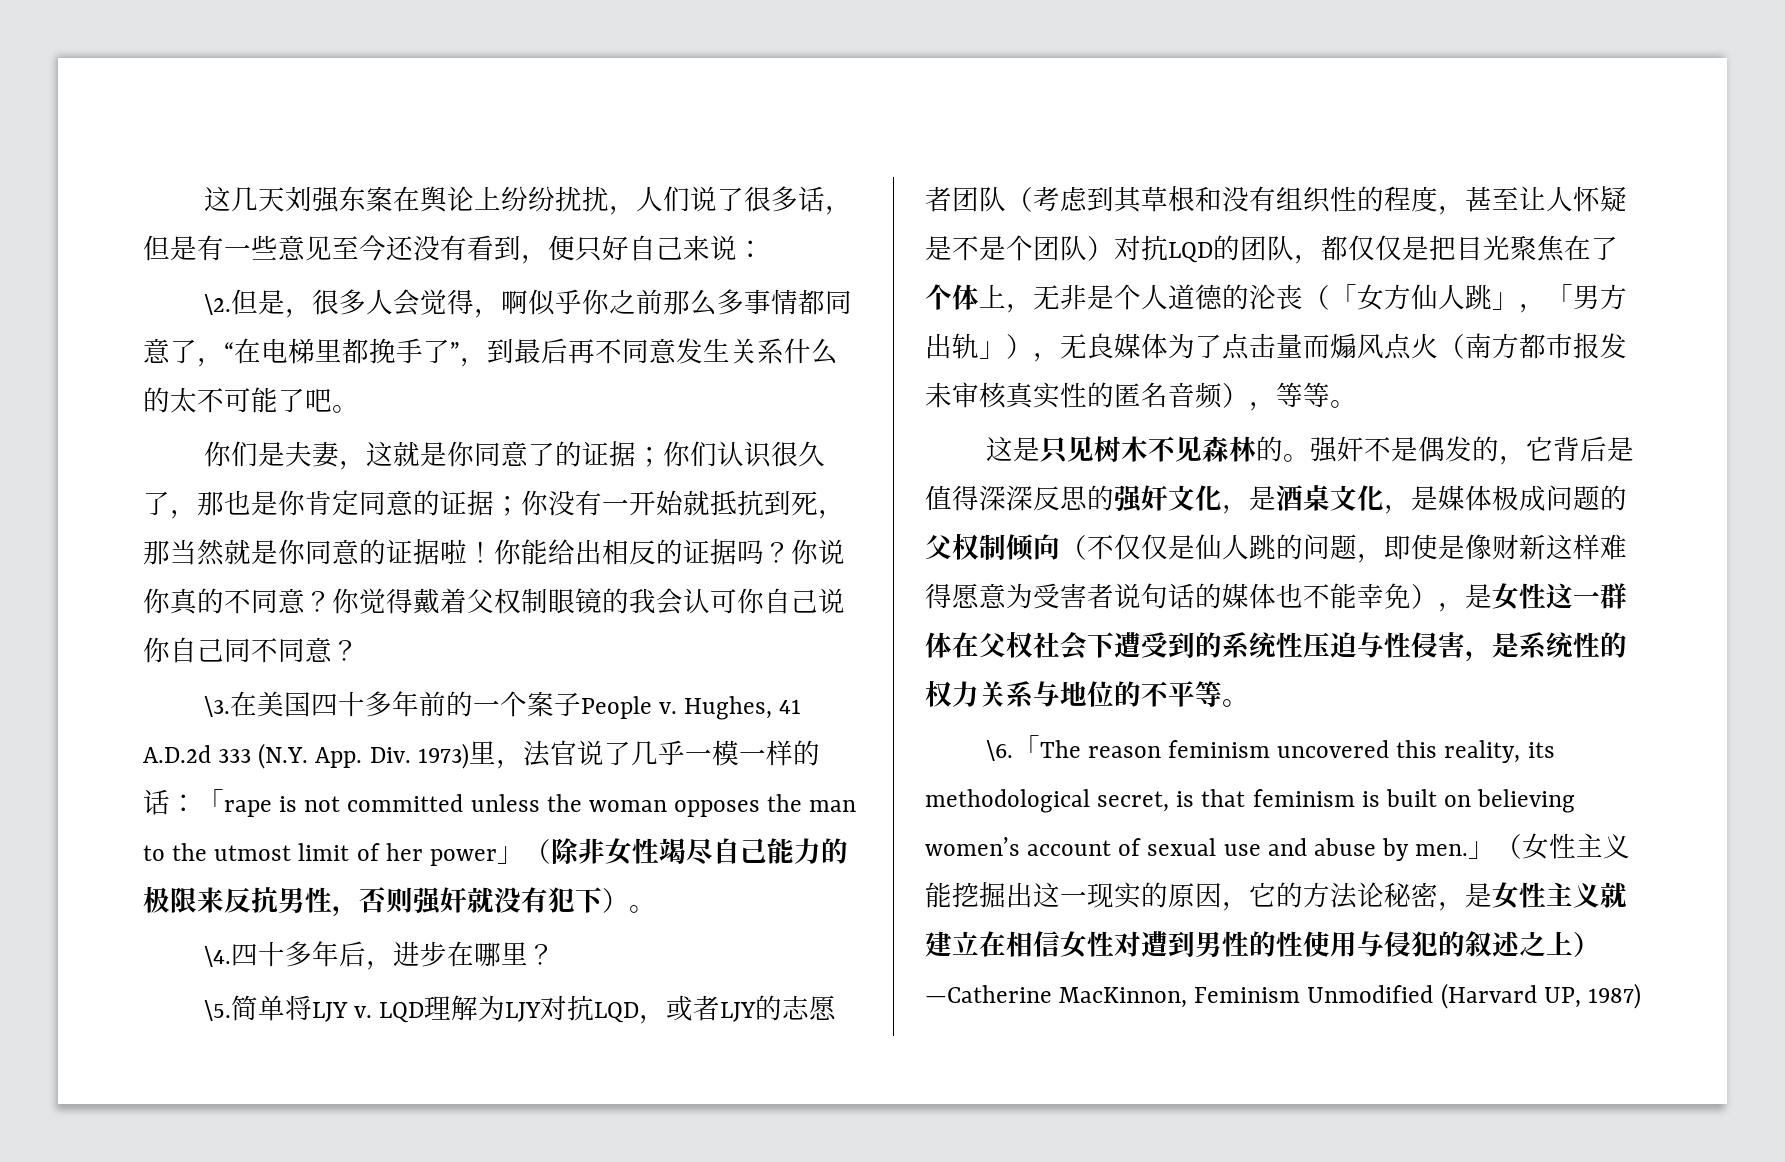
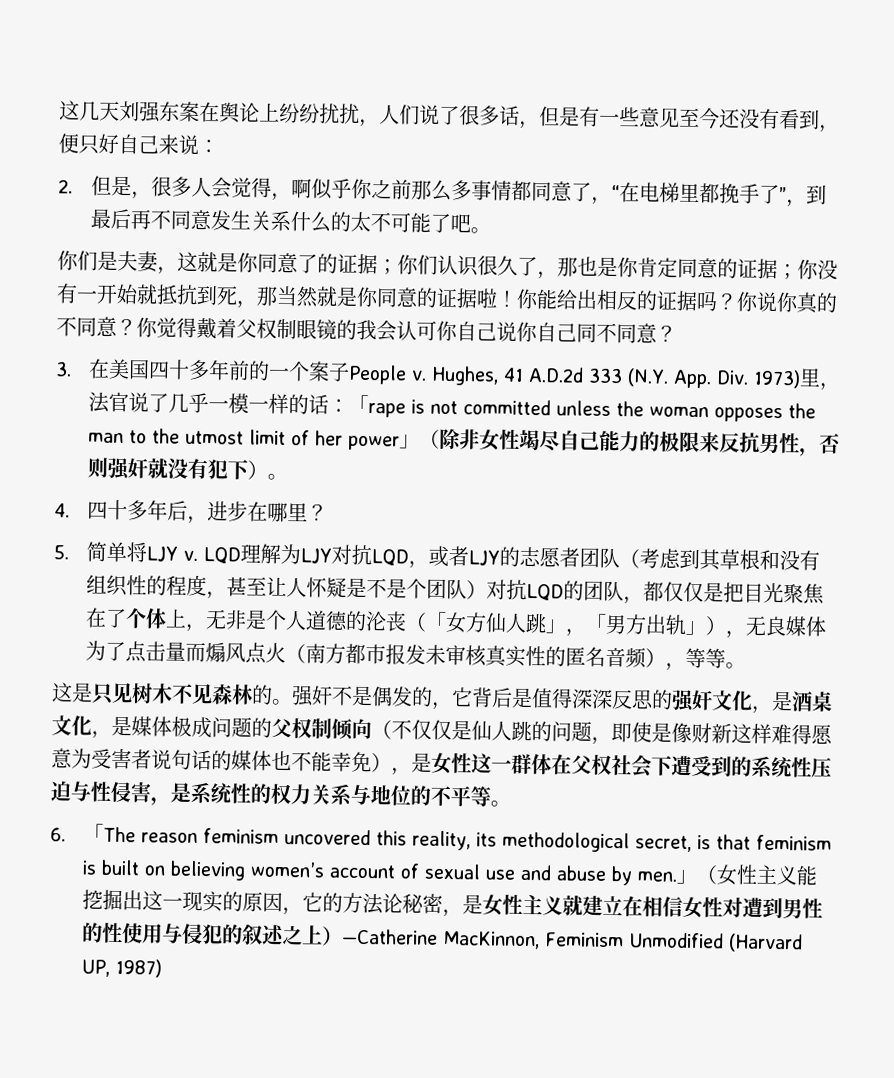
[203,294,231,315] \2. -> [58,179,73,194] 2.
[203,696,230,717] \3. -> [55,361,72,377] 3.
[203,946,231,967] \4. -> [54,503,70,518] 4.
[203,1000,231,1021] \5. -> [53,544,69,560] 5.
[985,740,1013,761] \6. -> [50,827,66,842] 6.

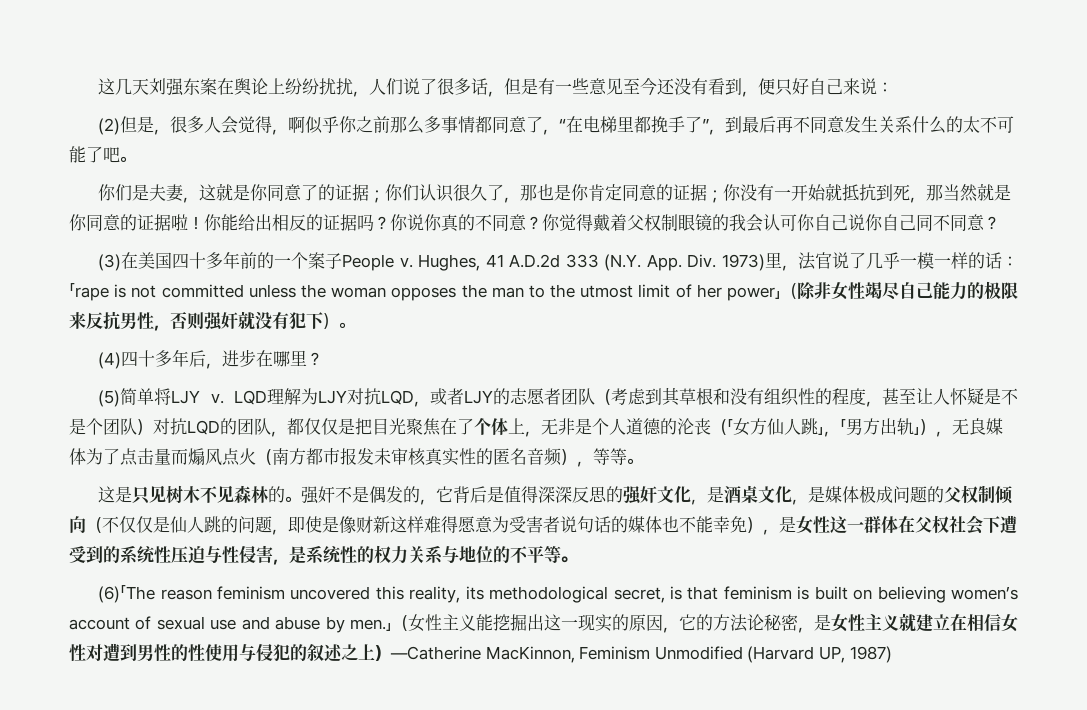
[58,179,73,194] 2. -> [98,118,121,135] (2)
[55,361,72,377] 3. -> [98,254,122,271] (3)
[54,503,70,518] 4. -> [98,352,122,369] (4)
[53,544,69,560] 5. -> [98,390,121,407] (5)
[50,827,66,842] 6. -> [98,586,121,603] (6)

